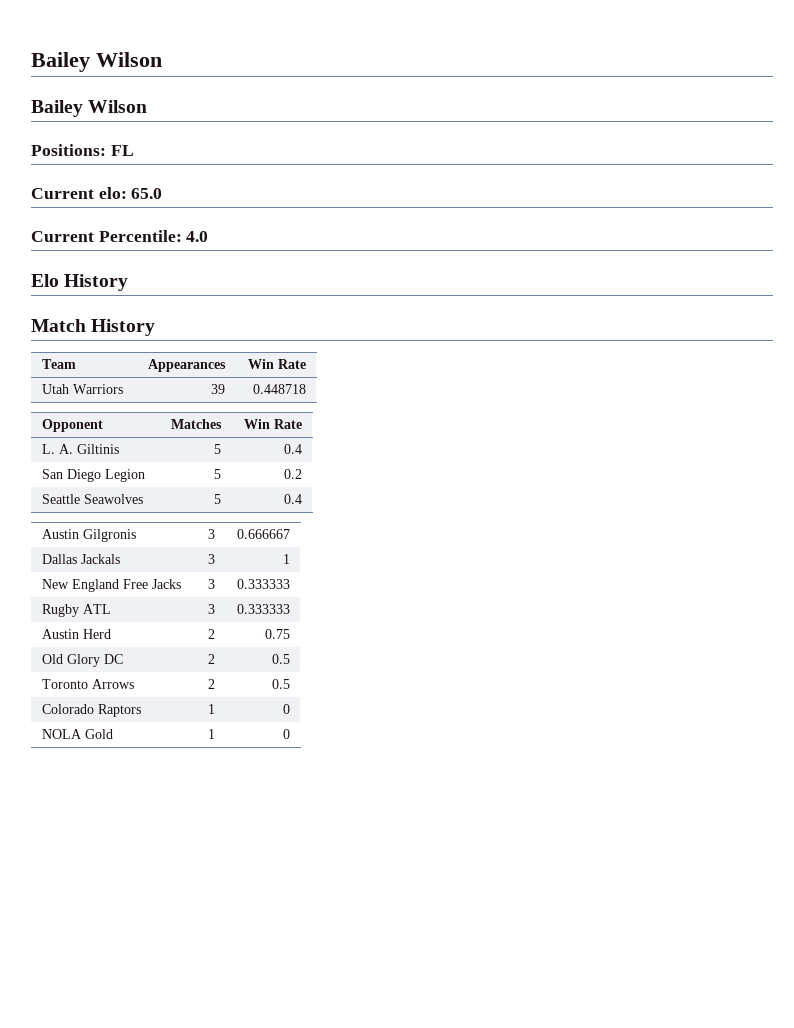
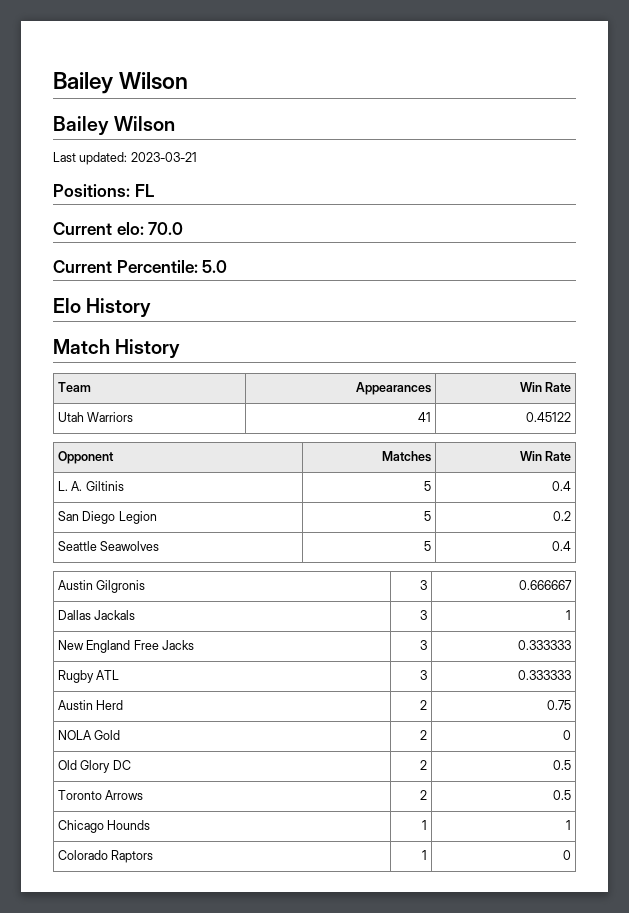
(148, 106) none -> [53,152,197,165] // Last updated: 2023-03-21
[131,188,163,199] 65.0 -> [148,222,184,235] 70.0
[186,231,209,242] 4.0 -> [202,260,228,273] 5.0
[211,384,226,394] [253,384,307,394] 39 | 0.448718 -> [417,412,431,422] [525,412,571,422] 41 | 0.45122
(291, 634) none -> [58,730,121,740] [419,730,427,740] [562,730,571,740] // NOLA Gold | 2 | 0
(291, 684) none -> [58,820,151,833] [421,820,427,830] [565,820,571,830] // Chicago Hounds | 1 | 1
[41,729,113,739] [208,729,216,739] [283,729,291,739] // NOLA Gold | 1 | 0 -> (571, 855) none

